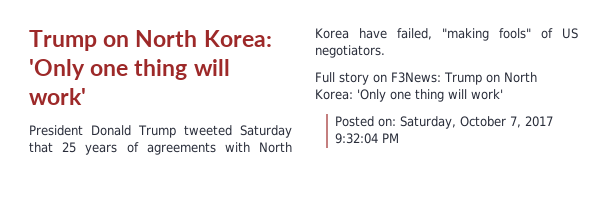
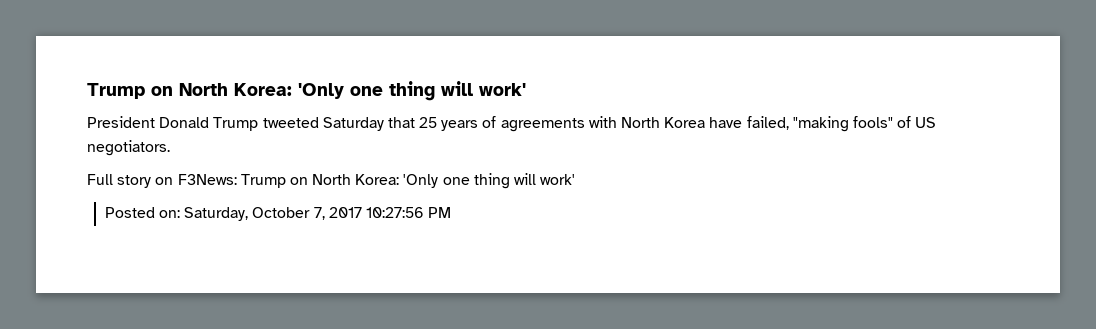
[335,133,379,144] 9:32:04 -> [365,207,424,218] 10:27:56

